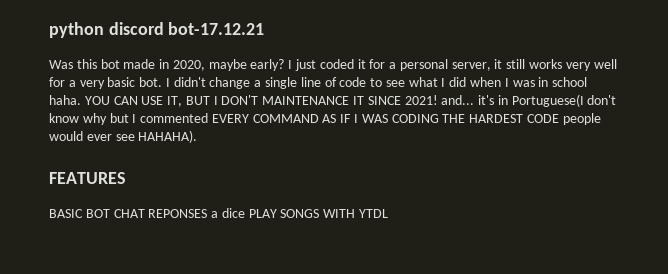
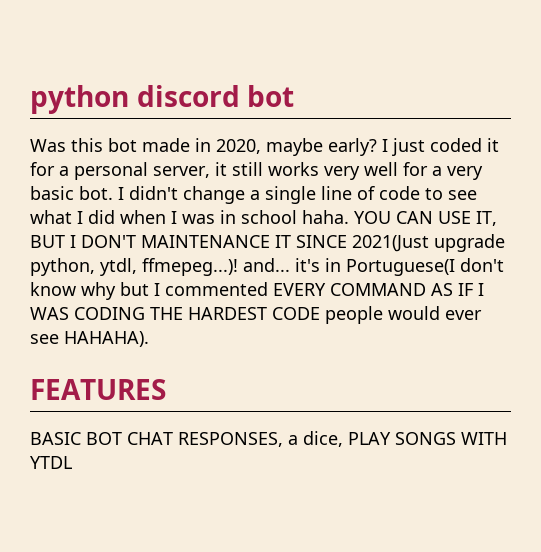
[168,22,265,35] bot-17.12.21 -> [247,85,295,107] bot
[404,95,438,105] 2021! -> [352,234,505,252] [30,258,238,276] 2021(Just upgrade python, ytdl, ffmepeg...)!
[148,208,245,218] REPONSES a dice -> [178,431,343,447] RESPONSES, a dice,

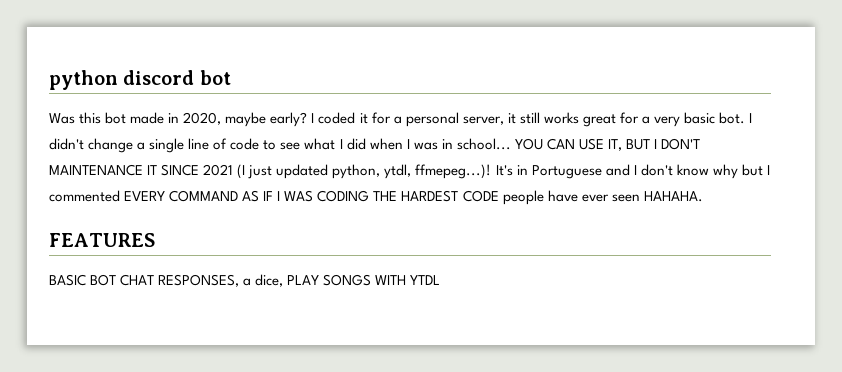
[392,138,425,156] just -> (315, 118) none
[324,162,398,180] very well -> [582,114,616,127] great
[241,210,349,224] school haha. -> [456,138,511,150] school...
[352,234,505,252] [30,258,455,276] 2021(Just upgrade python, ytdl, ffmepeg...)! and... it's in Portuguese(I -> [203,164,637,179] 2021 (I just updated python, ytdl, ffmepeg...)! It's in Portuguese and I
[388,306,482,320] [30,331,149,347] would ever see HAHAHA). -> [547,190,703,202] have ever seen HAHAHA.

